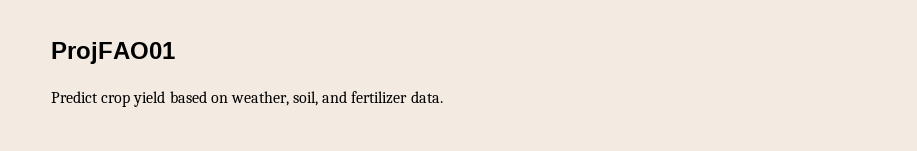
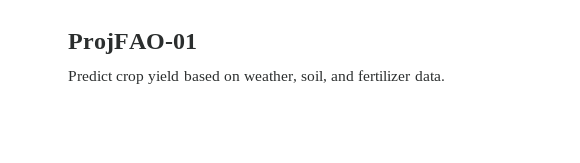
[51,42,175,64] ProjFAO01 -> [68,33,197,54] ProjFAO-01

